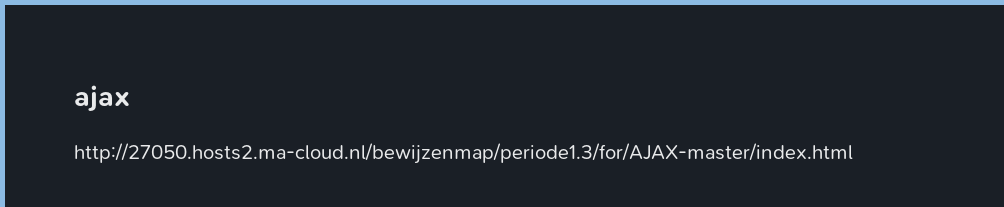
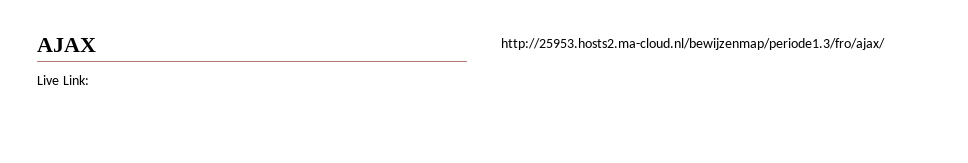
[74,85,130,112] [74,143,853,164] ajax // http://27050.hosts2.ma-cloud.nl/bewijzenmap/periode1.3/for/AJAX-master/index.html -> [37,38,96,52] [37,75,89,85] [501,38,885,50] AJAX // Live Link: http://25953.hosts2.ma-cloud.nl/bewijzenmap/periode1.3/fro/ajax/

